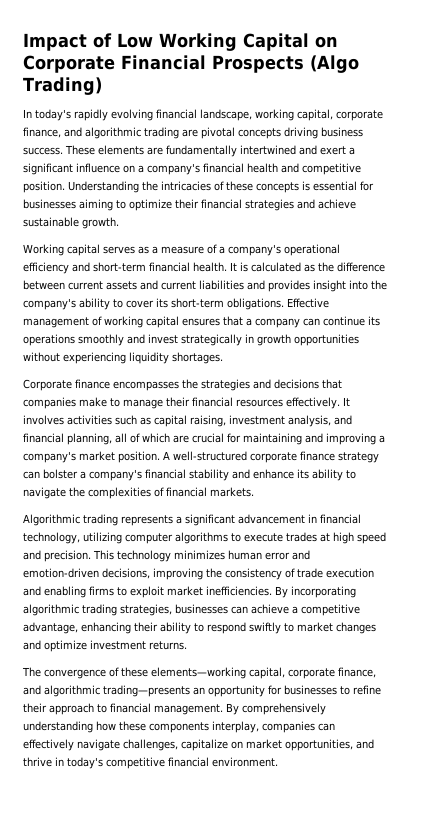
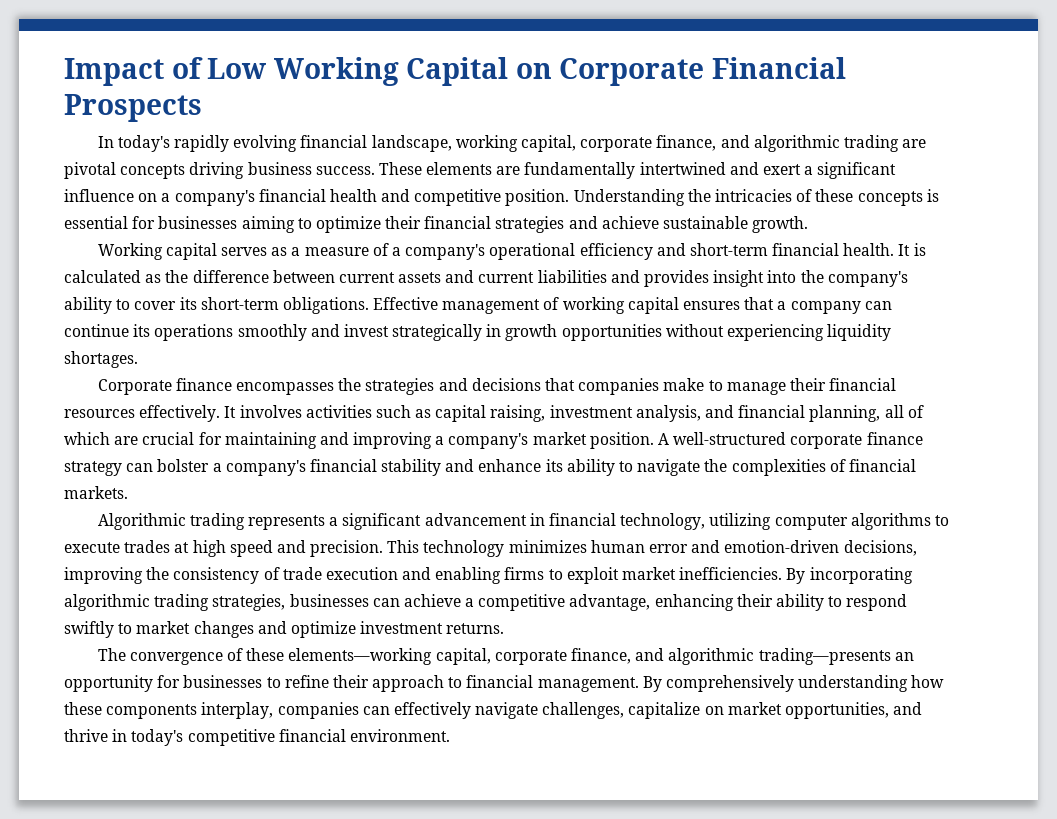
[310,55,359,73] [23,77,102,95] (Algo Trading) -> (202, 108) none

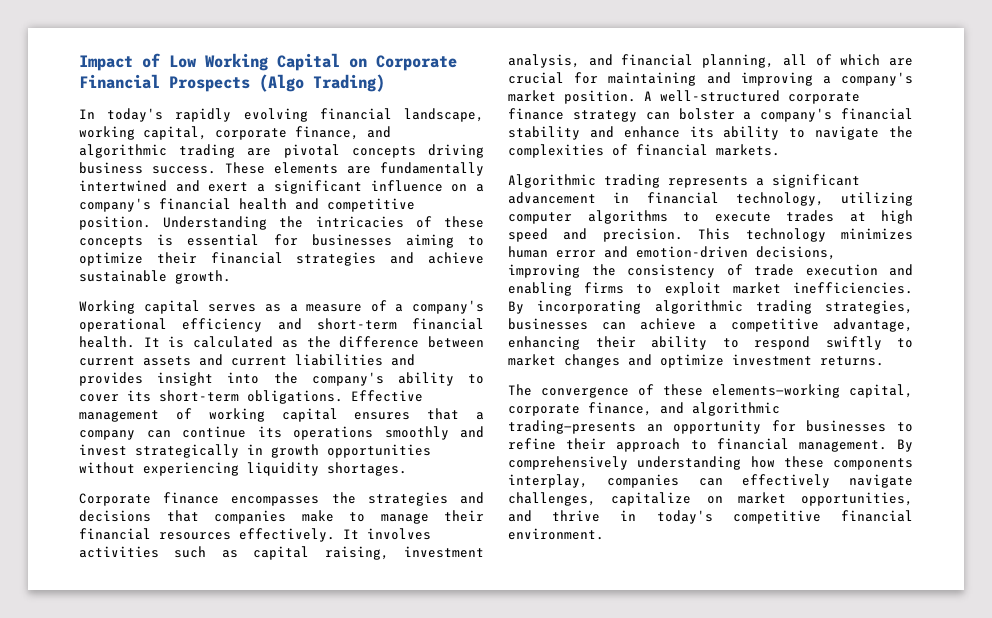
(202, 108) none -> [259,74,385,92] (Algo Trading)

